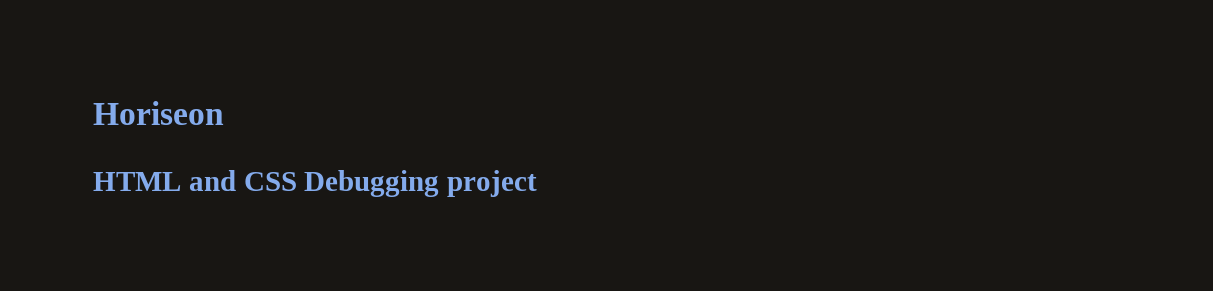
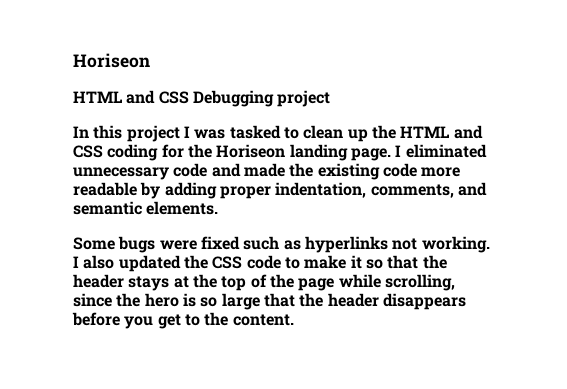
(538, 183) none -> [73,125,483,142] [73,144,487,161] [73,163,461,180] [73,182,487,199] [73,201,219,215] [73,236,490,253] [73,255,447,272] [73,274,455,291] [73,293,466,310] [72,312,294,329] // In this project I was tasked to clean up the HTML and CSS coding for the Horiseon landing page. I eliminated unnecessary code and made the existing code more readable by adding proper indentation, comments, and semantic elements. // Some bugs were fixed such as hyperlinks not working. I also updated the CSS code to make it so that the header stays at the top of the page while scrolling, since the hero is so large that the header disappears before you get to the content.

